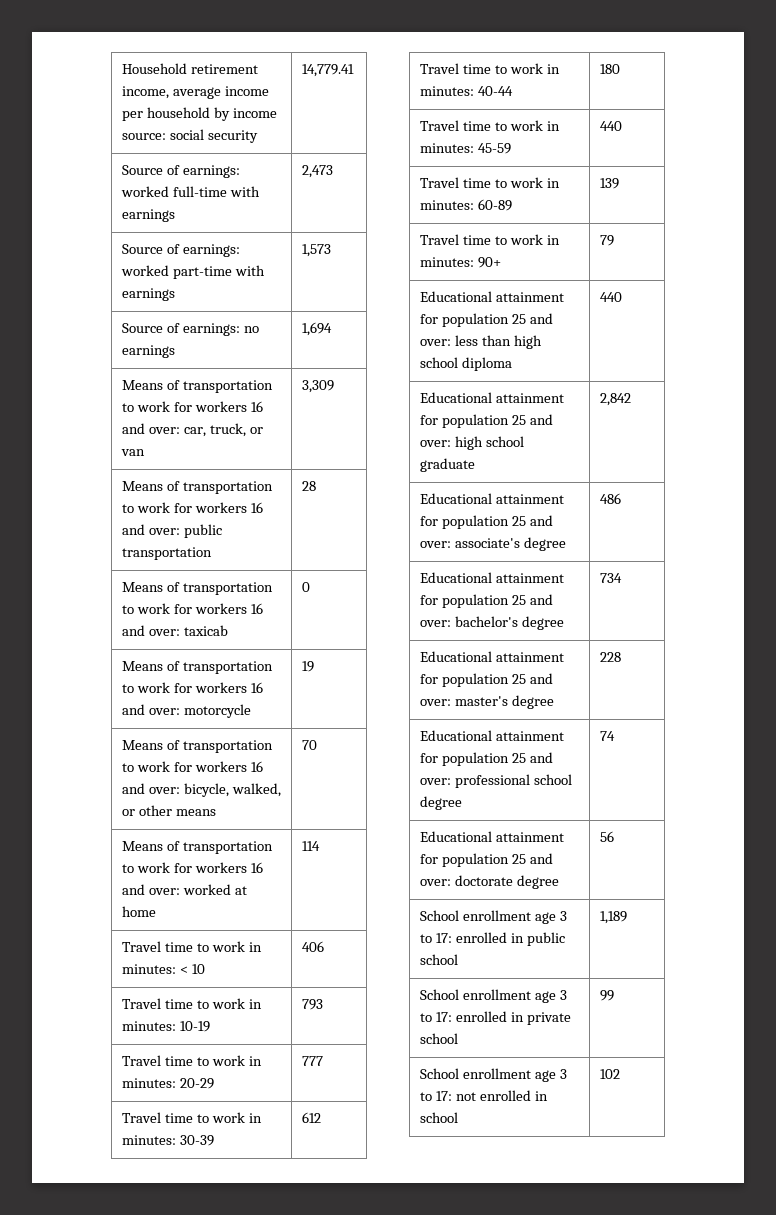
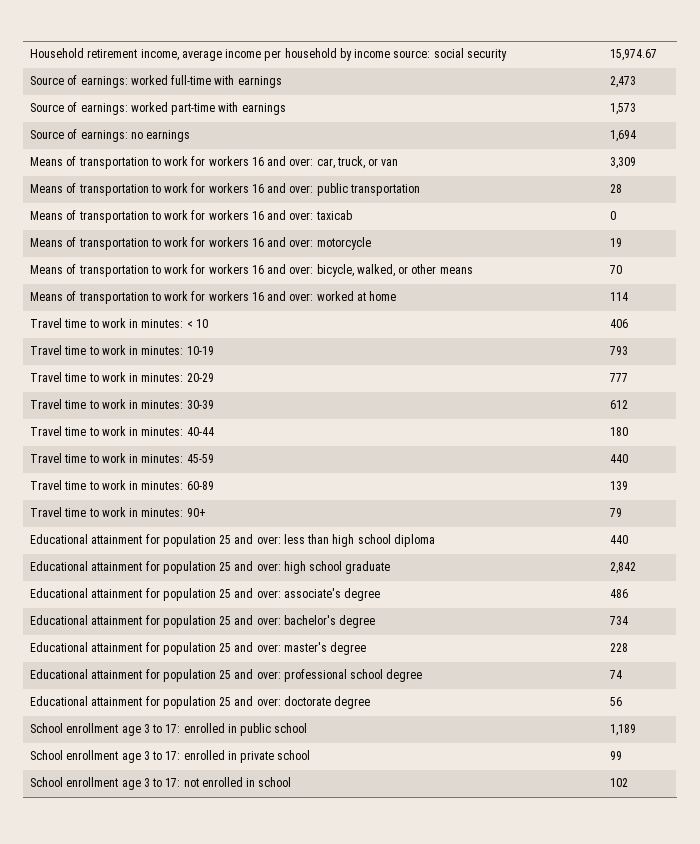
[302,64,355,77] 14,779.41 -> [610,49,658,61] 15,974.67

